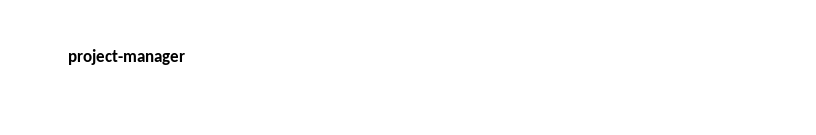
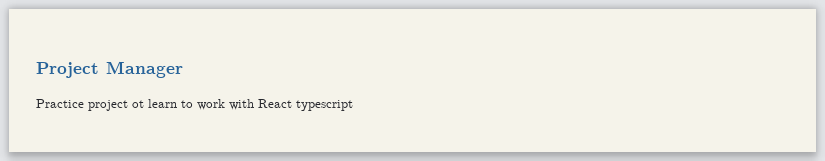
[68,49,185,65] project-manager -> [36,61,183,78] [36,99,353,111] Project Manager // Practice project ot learn to work with React typescript

